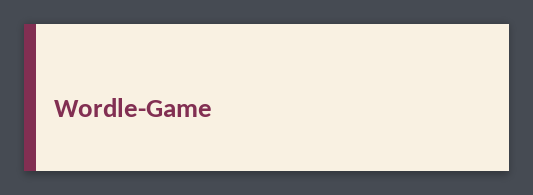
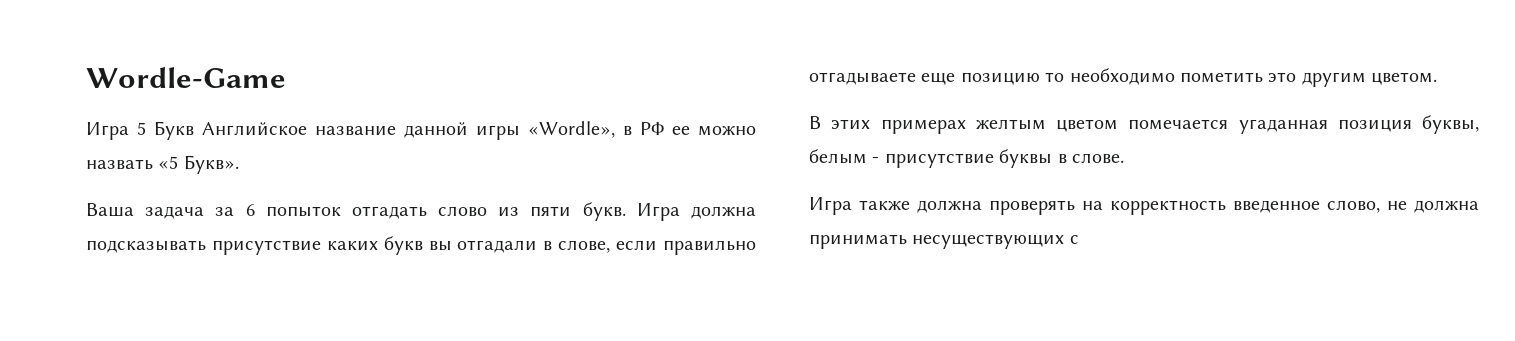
(212, 107) none -> [86,121,756,140] [86,155,239,174] [86,202,756,221] [86,236,757,255] [809,68,1438,87] [809,115,1479,134] [809,149,1124,168] [809,197,1479,215] [809,234,1079,249] // Игра 5 Букв Английское название данной игры «Wordle», в РФ ее можно назвать «5 Букв». // Ваша задача за 6 попыток отгадать слово из пяти букв. Игра должна подсказывать присутствие каких букв вы отгадали в слове, если правильно отгадываете еще позицию то необходимо пометить это другим цветом. // В этих примерах желтым цветом помечается угаданная позиция буквы, белым - присутствие буквы в слове. // Игра также должна проверять на корректность введенное слово, не должна принимать несуществующих с

